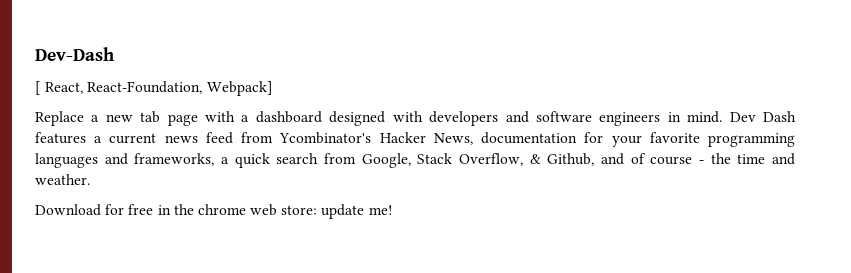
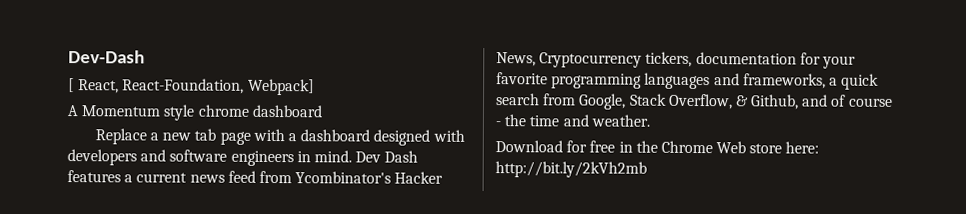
(273, 88) none -> [67,104,323,121] // A Momentum style chrome dashboard
(473, 139) none -> [539,51,693,68] Cryptocurrency tickers,
[197,204,392,219] chrome web store: update me! -> [660,140,820,154] [495,161,647,178] Chrome Web store here: http://bit.ly/2kVh2mb

